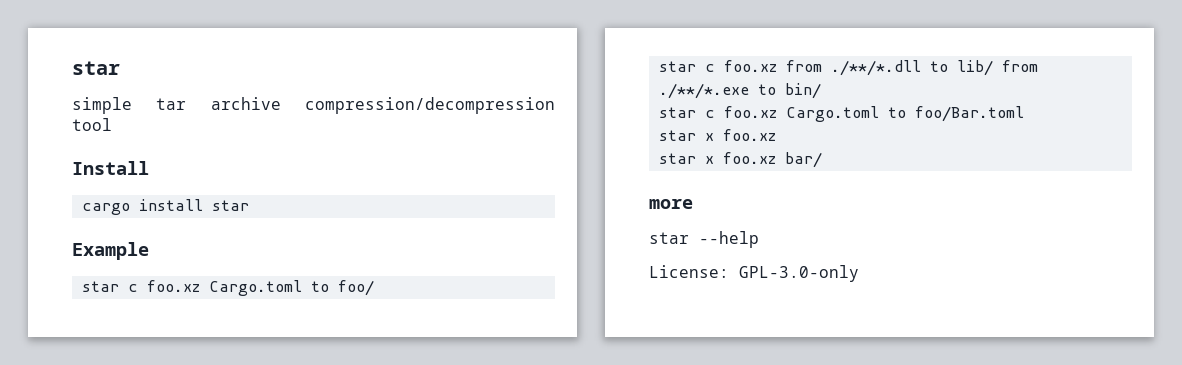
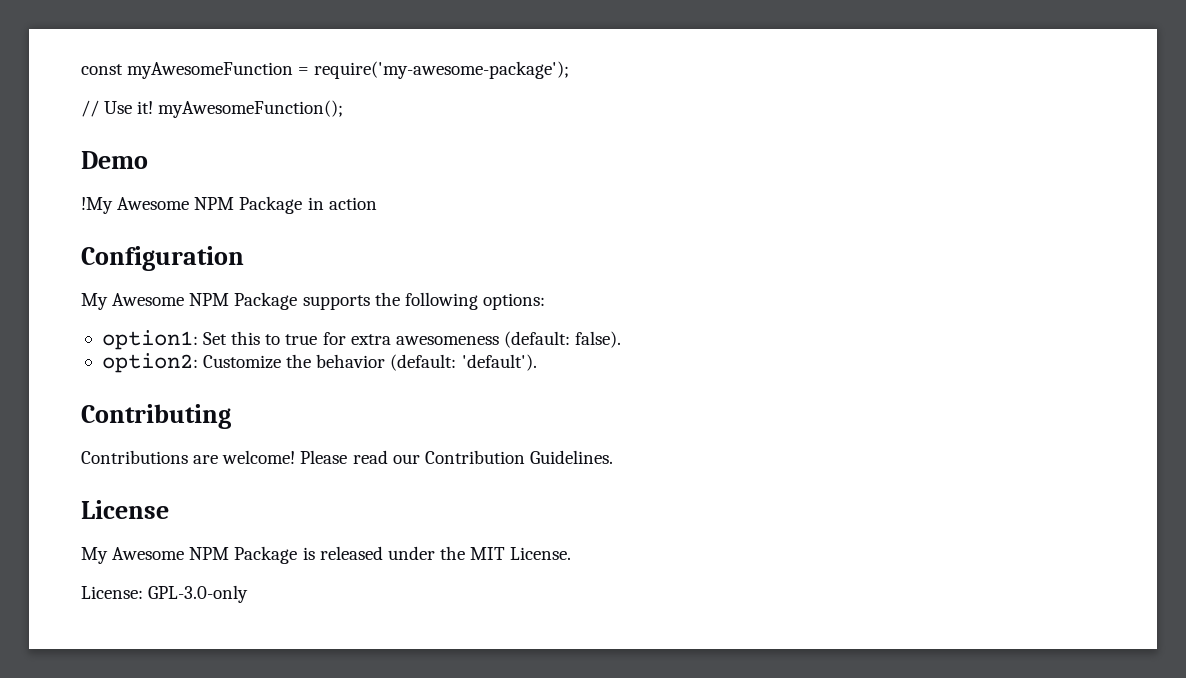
[72,61,120,75] [72,97,555,114] [72,118,112,131] [72,161,149,175] [81,199,249,215] [72,242,149,260] [81,280,374,296] [658,60,1038,76] [658,83,821,99] [658,106,1024,122] [658,129,776,141] [658,152,822,168] [649,199,693,209] [649,231,759,248] star // simple tar archive compression/decompression tool // Install // cargo install star // Example // star c foo.xz Cargo.toml to foo/ // star c foo.xz from ./**/*.dll to lib/ from ./**/*.exe to bin/ // star c foo.xz Cargo.toml to foo/Bar.toml // star x foo.xz // star x foo.xz bar/ // more // star --help -> [81,61,570,79] [81,100,344,118] [81,151,148,169] [81,196,377,214] [81,246,244,271] [81,292,545,310] [101,330,622,350] [101,353,537,373] [81,404,231,429] [81,450,613,464] [81,500,169,519] [81,546,572,564] const myAwesomeFunction = require('my-awesome-package'); // // Use it! myAwesomeFunction(); // Demo // !My Awesome NPM Package in action // Configuration // My Awesome NPM Package supports the following options: // option1: Set this to true for extra awesomeness (default: false). // option2: Customize the behavior (default: 'default'). // Contributing // Contributions are welcome! Please read our Contribution Guidelines. // License // My Awesome NPM Package is released under the MIT License.

